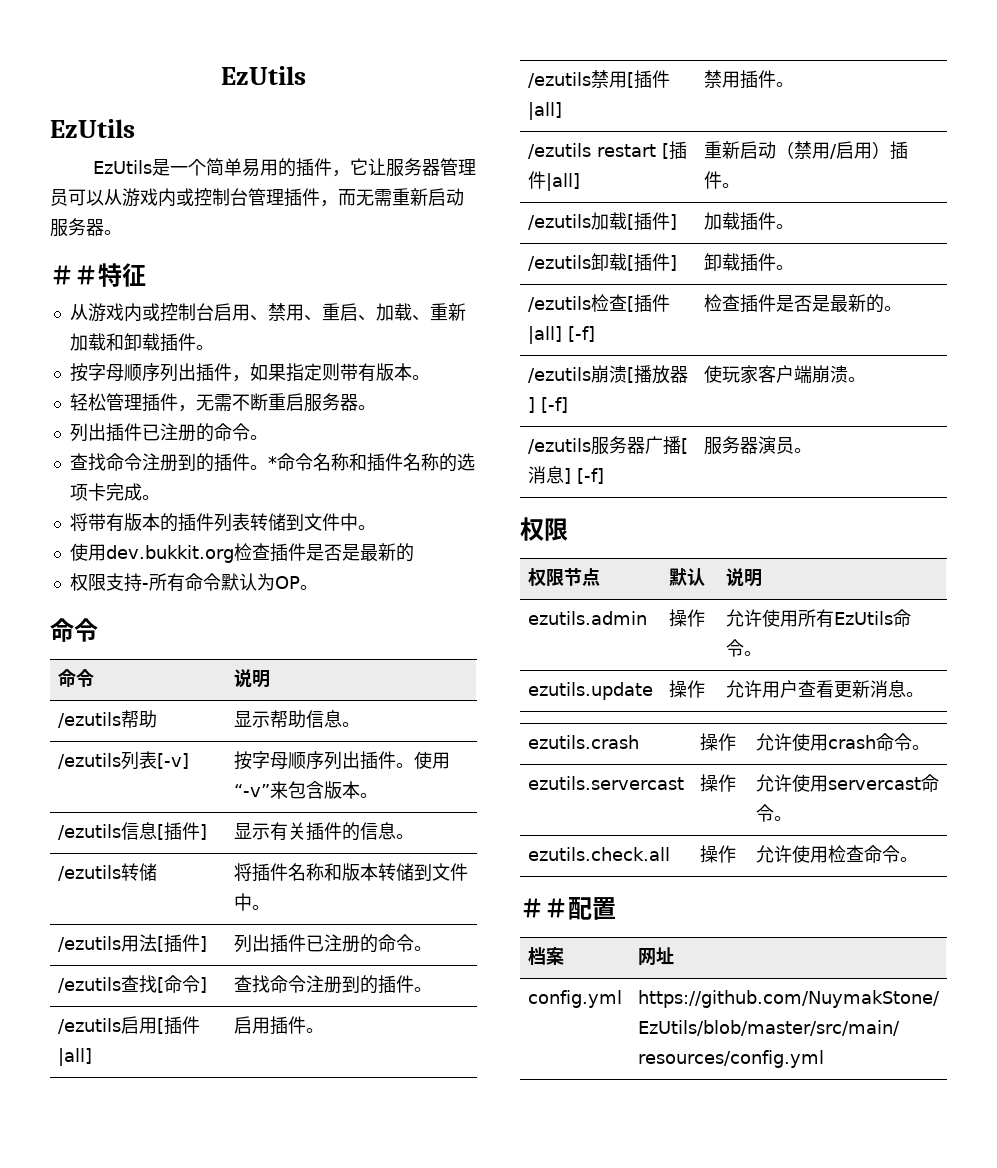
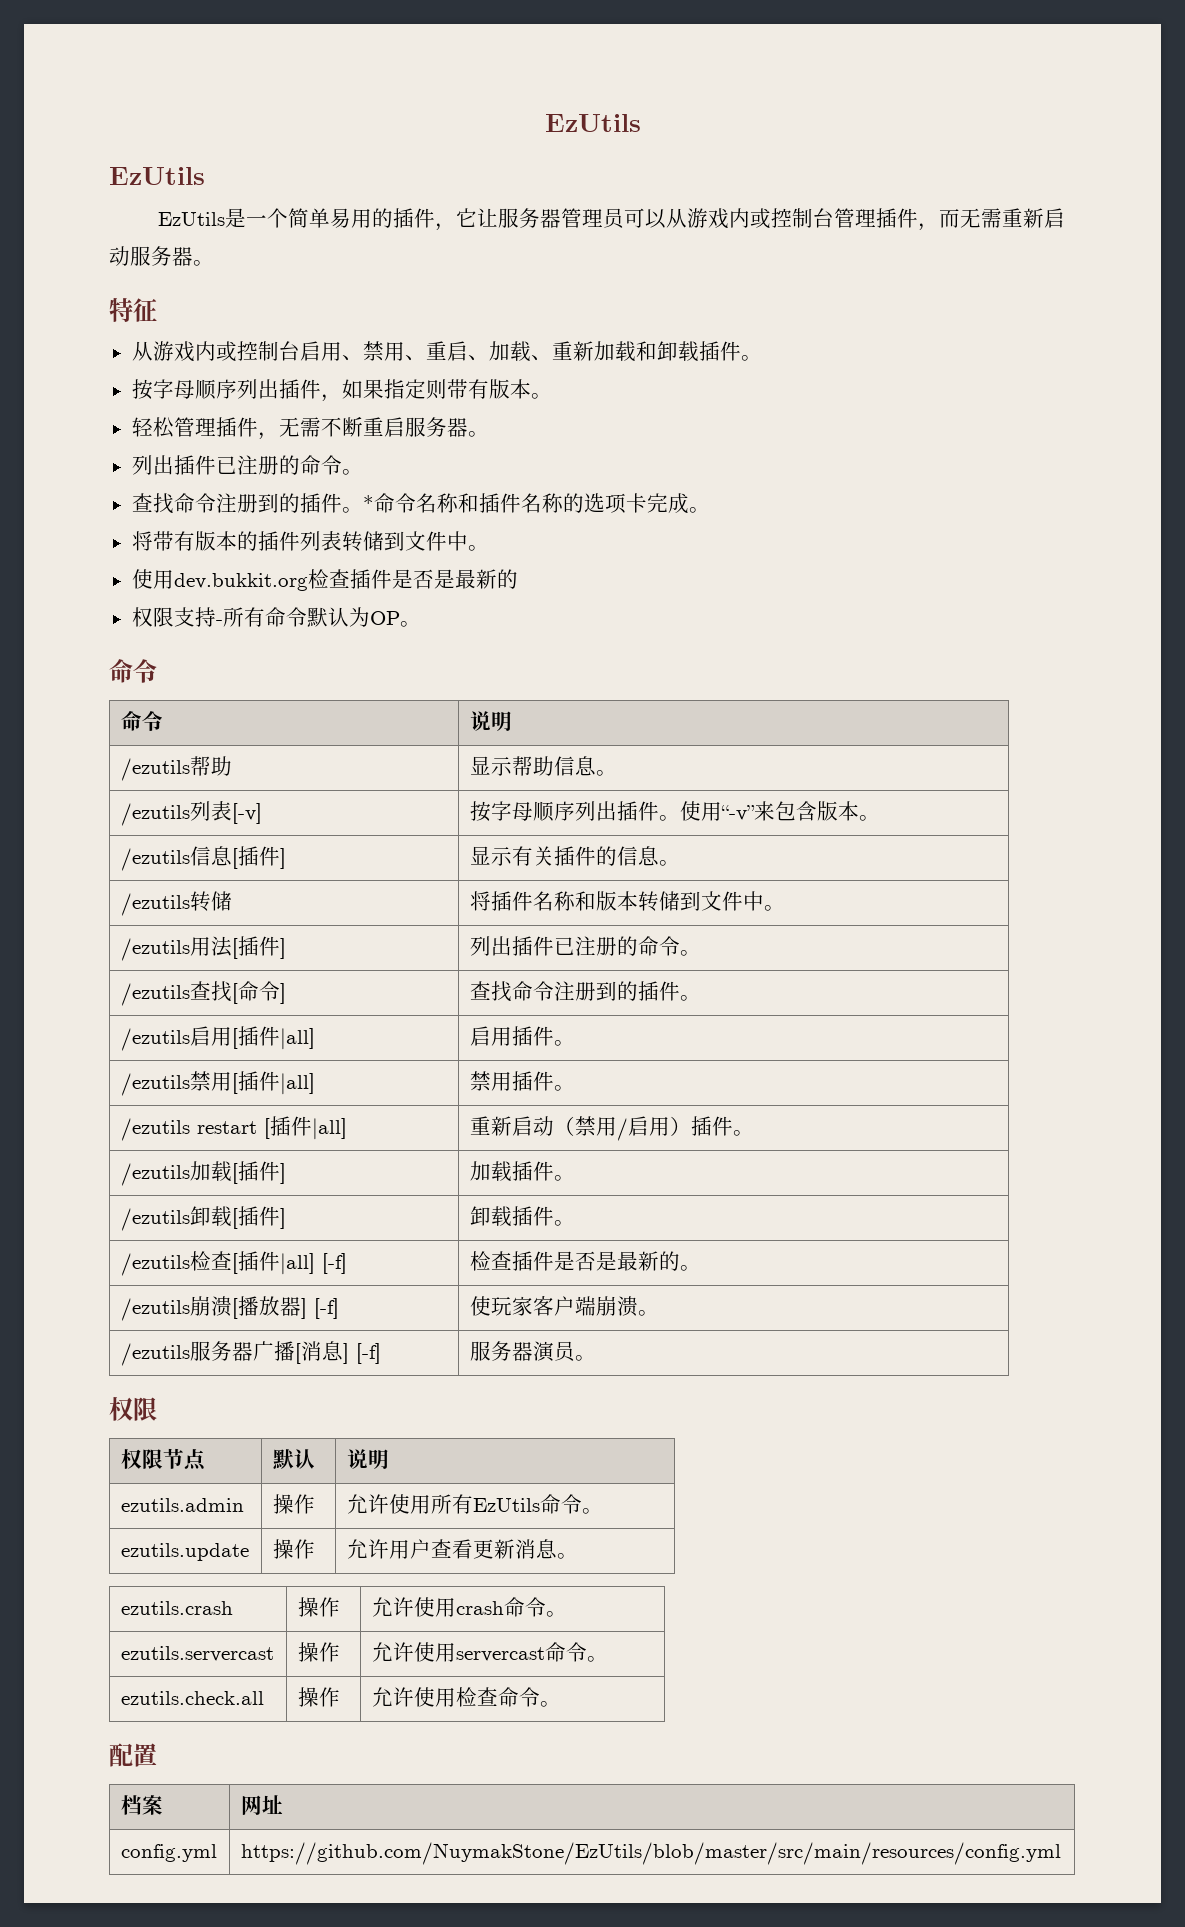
[50,265,98,285] ＃＃ -> (214, 263) none
[520,898,568,918] ＃＃ -> (561, 1704) none

